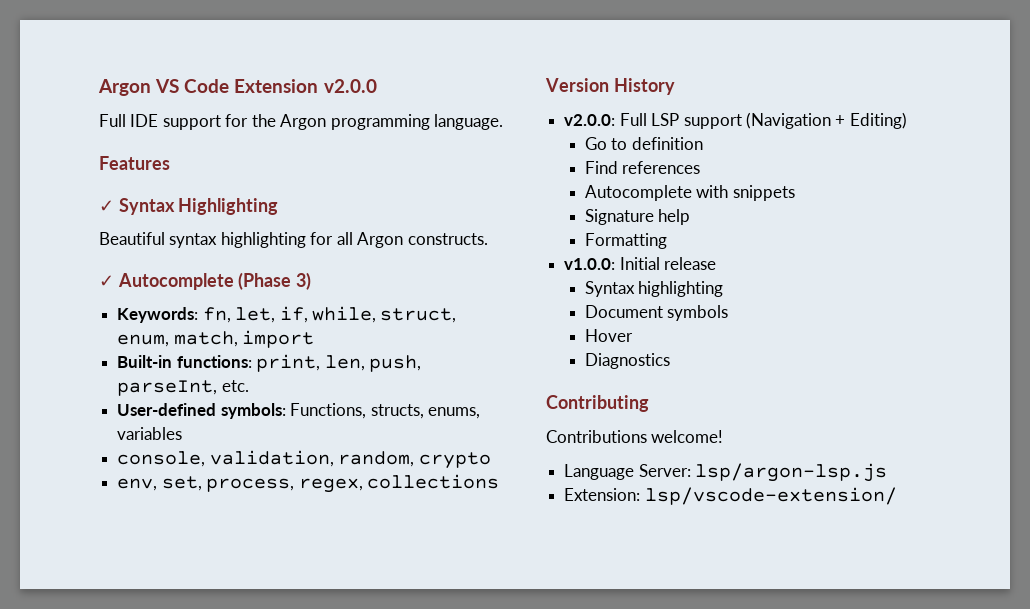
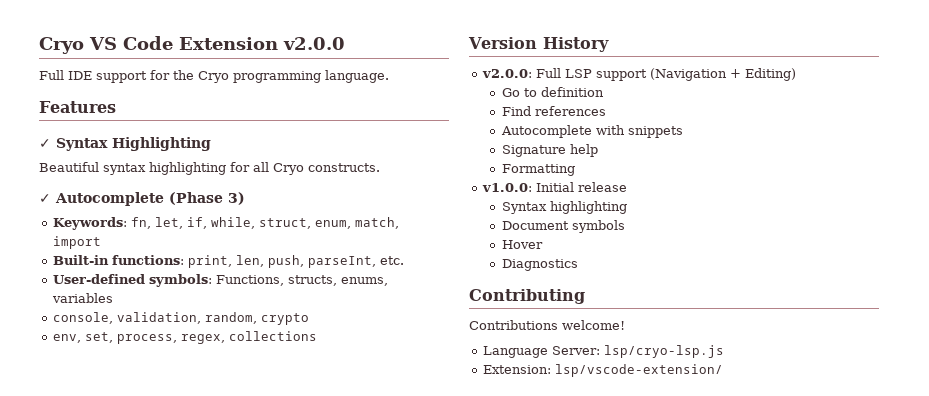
[98,79,151,96] Argon -> [39,37,84,54] Cryo
[280,114,327,130] Argon -> [198,71,229,83] Cryo
[357,232,404,248] Argon -> [273,163,304,175] Cryo
[695,463,888,482] lsp/argon-lsp.js -> [603,345,724,358] lsp/cryo-lsp.js

